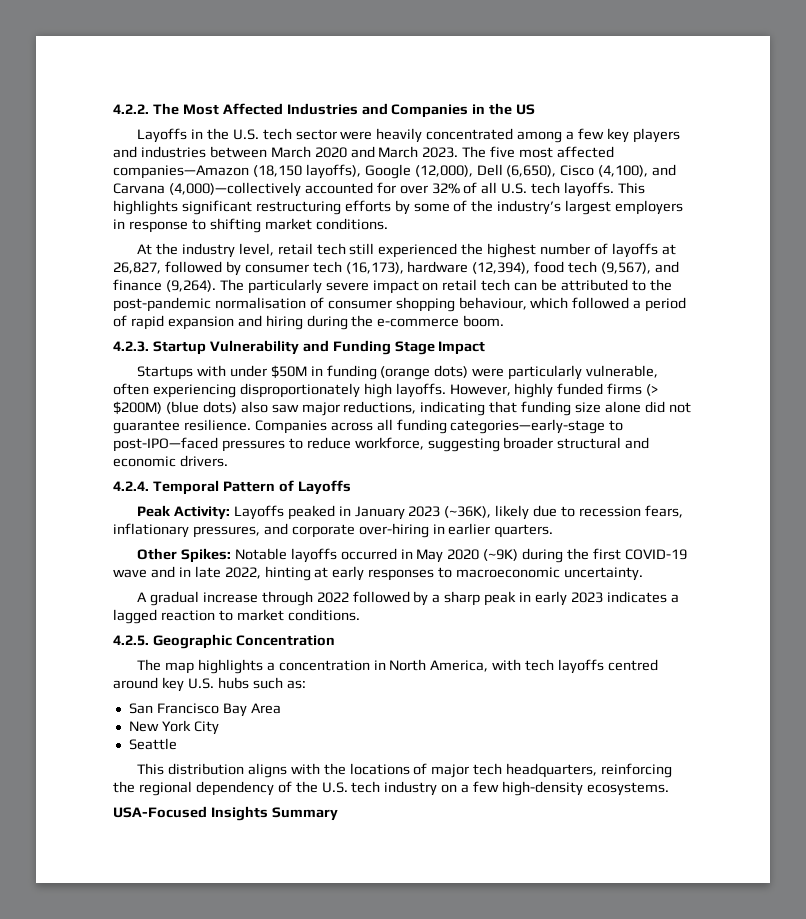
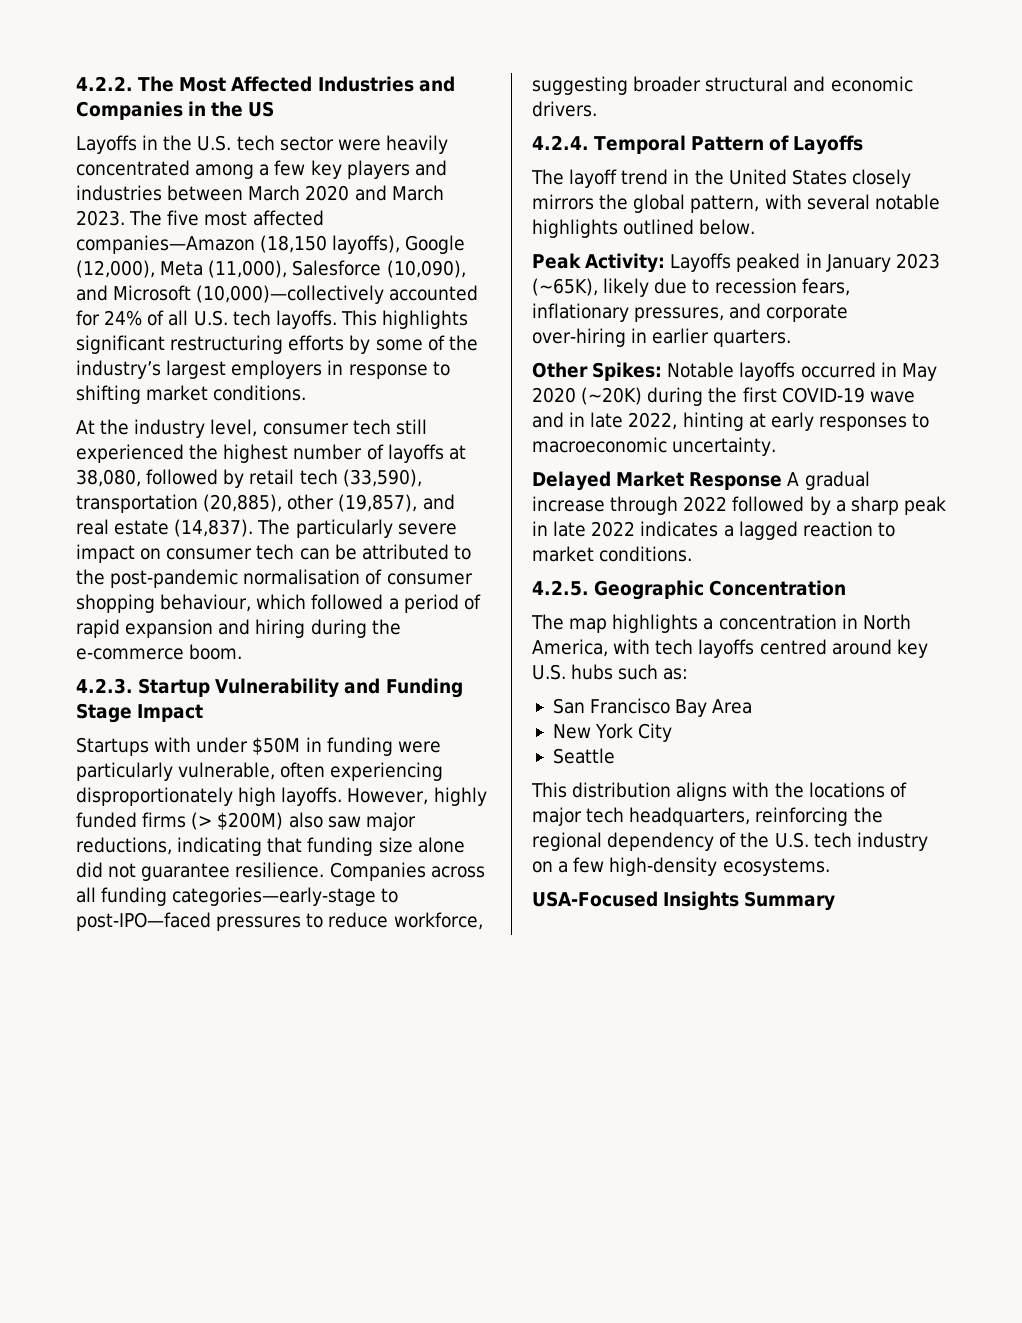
[476,164,677,177] [113,182,460,197] Dell (6,650), Cisco (4,100), and Carvana (4,000)—collectively accounted for over 32% -> [160,260,466,278] [76,285,479,304] [76,310,143,326] Meta (11,000), Salesforce (10,090), and Microsoft (10,000)—collectively accounted for 24%
[277,243,313,255] retail -> [262,423,349,435] consumer
[113,261,680,276] [113,279,216,292] 26,827, followed by consumer tech (16,173), hardware (12,394), food tech (9,567), and finance (9,264). -> [76,469,422,488] [76,494,455,513] [76,519,254,537] 38,080, followed by retail tech (33,590), transportation (20,885), other (19,857), and real estate (14,837).
[442,279,478,291] retail -> [166,548,253,560] consumer
[380,365,469,380] (orange dots) -> (393, 746) none
[165,401,237,414] (blue dots) -> (284, 821) none
(351, 487) none -> [531,169,911,188] [532,194,940,213] [532,219,756,238] // The layoff trend in the United States closely mirrors the global pattern, with several notable highlights outlined below.
[444,506,492,518] (~36K), -> [532,278,598,296] (~65K),
[483,549,519,561] (~9K) -> [581,387,643,405] (~20K)
(644, 574) none -> [532,471,783,491] Delayed Market Response
[535,591,603,606] early 2023 -> [553,521,636,537] late 2022

